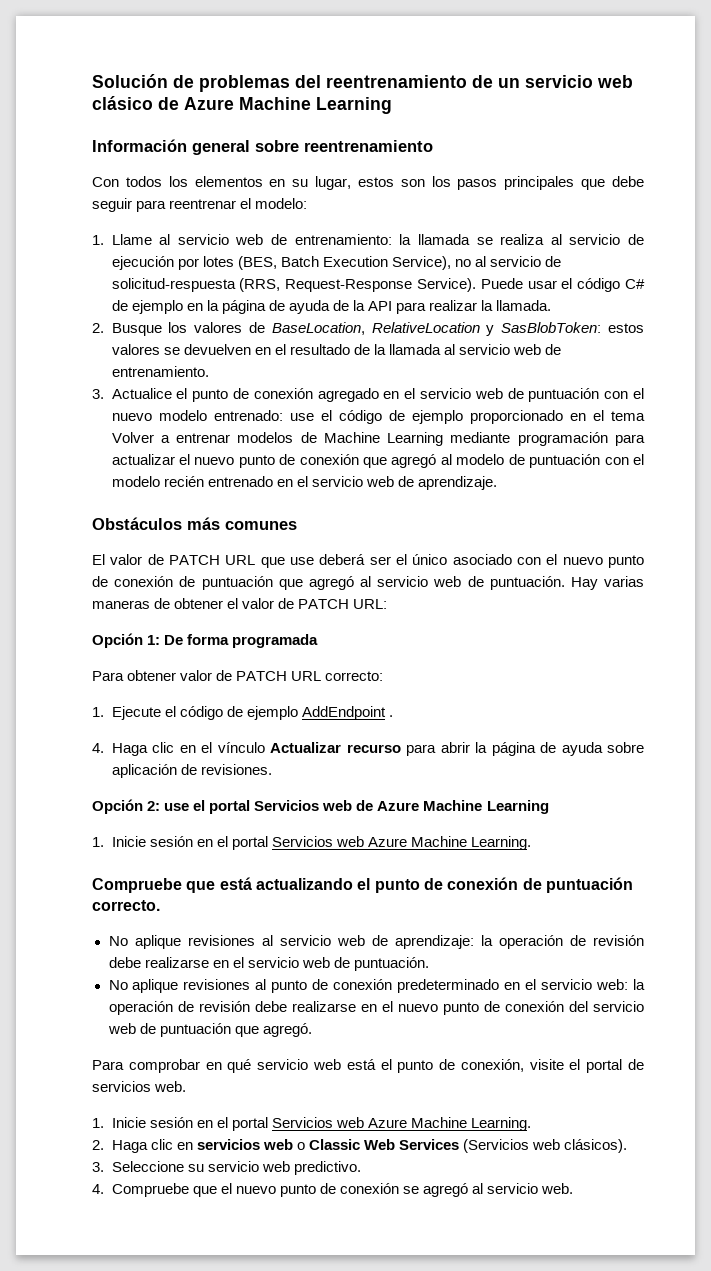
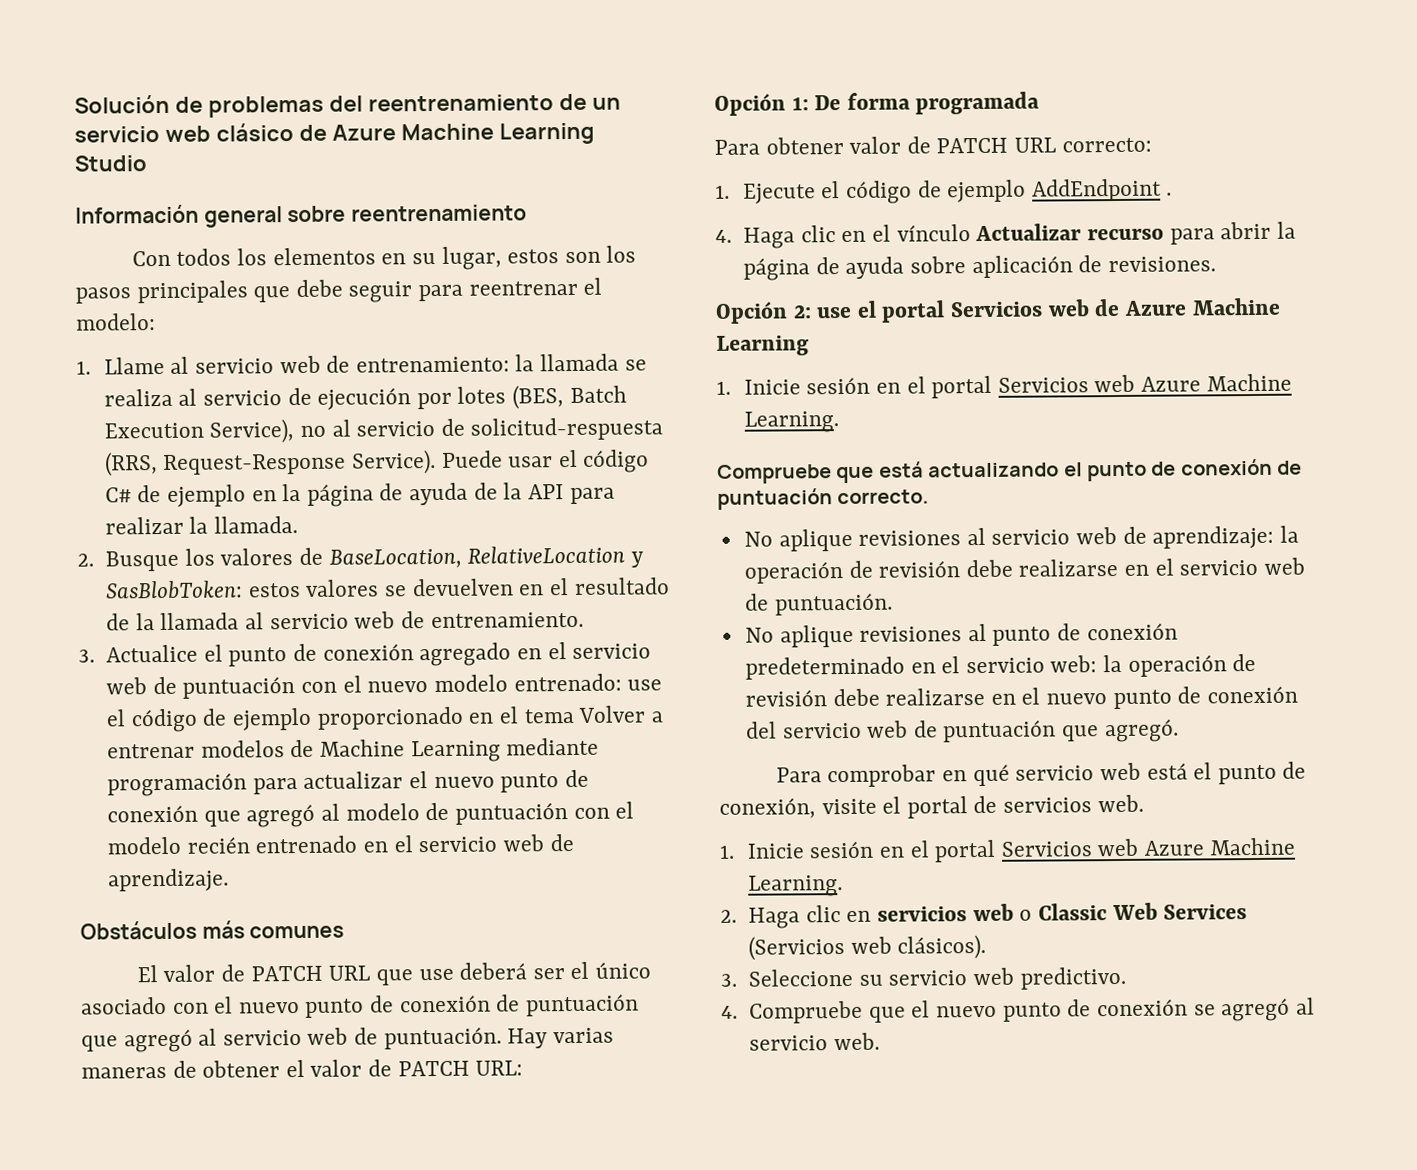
(392, 105) none -> [74,155,147,172] Studio

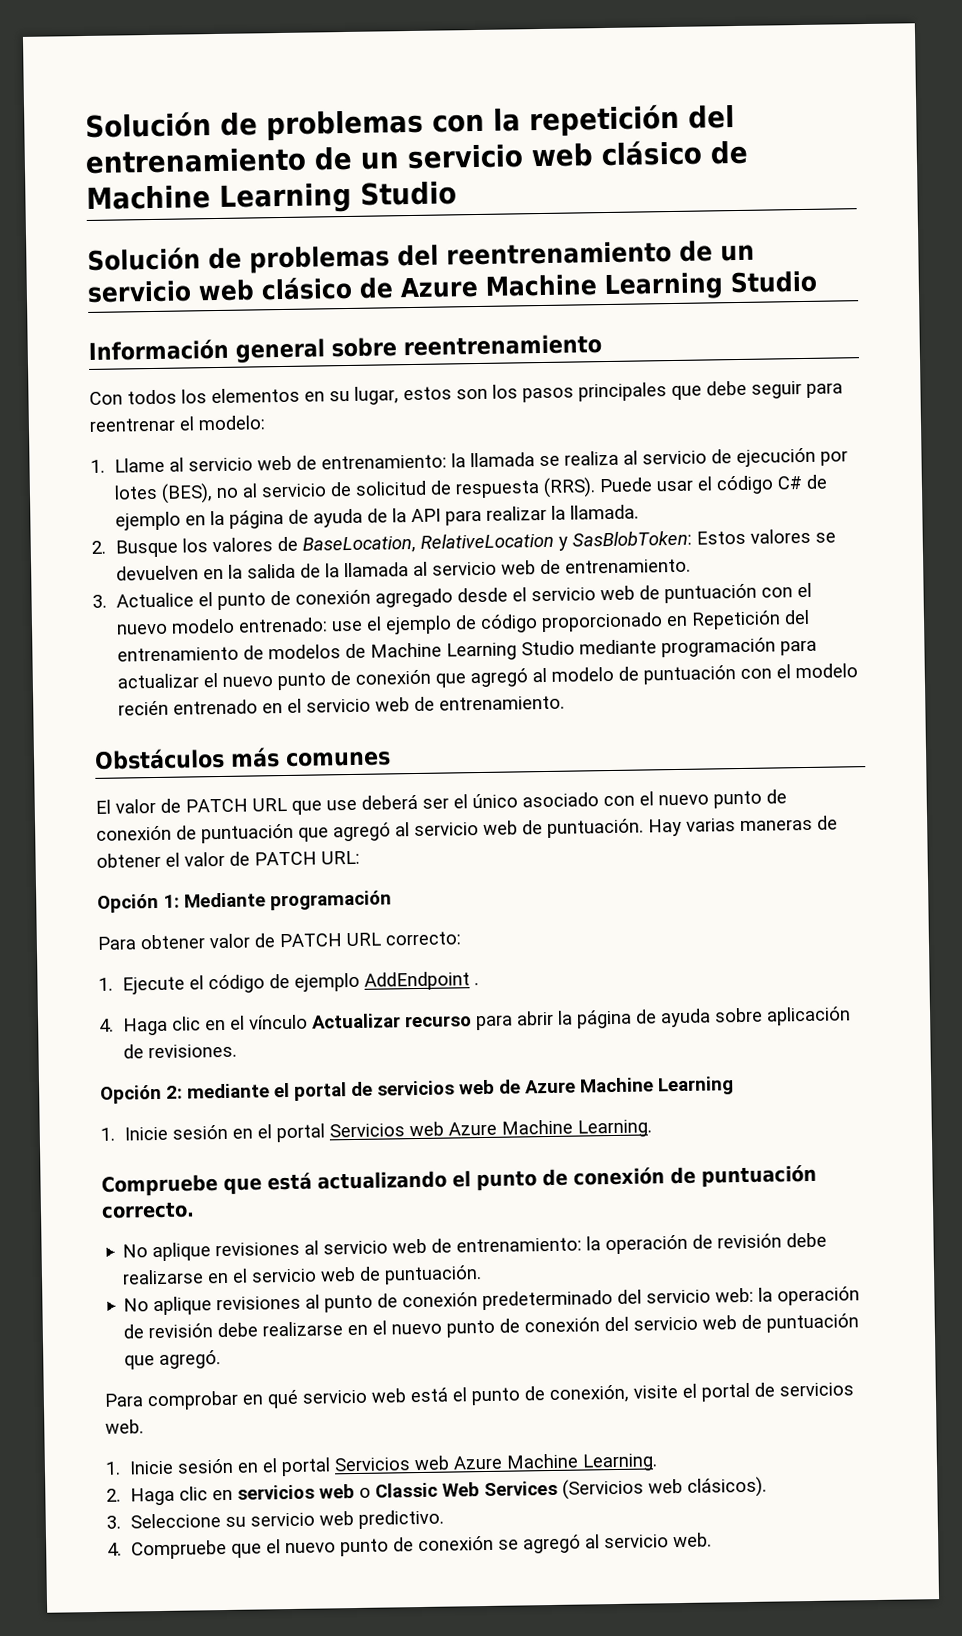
[74,94,324,118] Solución de problemas -> [85,103,735,142] [85,139,748,174] [86,180,457,214] [87,245,390,274] Solución de problemas con la repetición del entrenamiento de un servicio web clásico de Machine Learning Studio // Solución de problemas
[512,385,627,410] [103,417,664,444] [104,449,437,477] (BES, Batch Execution Service), no al servicio de solicitud-respuesta (RRS, Request-Response Service). -> [160,477,596,504] (BES), no al servicio de solicitud de respuesta (RRS).
[247,582,301,598] estos -> [695,530,746,545] Estos
[548,577,670,596] el resultado -> [227,563,296,579] la salida
[516,648,542,660] en -> [456,587,508,603] desde
[130,705,664,733] [107,743,196,759] código de ejemplo proporcionado en el tema Volver a entrenar -> [384,609,810,635] [116,645,264,662] ejemplo de código proporcionado en Repetición del entrenamiento de
(501, 751) none -> [520,640,575,656] Studio
[108,868,230,892] aprendizaje. -> [438,695,565,711] entrenamiento.
[814,91,1041,115] De forma programada -> [184,890,392,911] Mediante programación
[816,300,1044,323] use el portal Servicios -> [187,1080,455,1101] mediante el portal de servicios
[1152,525,1275,549] aprendizaje: -> [456,1237,583,1253] entrenamiento:
[910,656,961,674] en el -> [617,1289,643,1304] del

